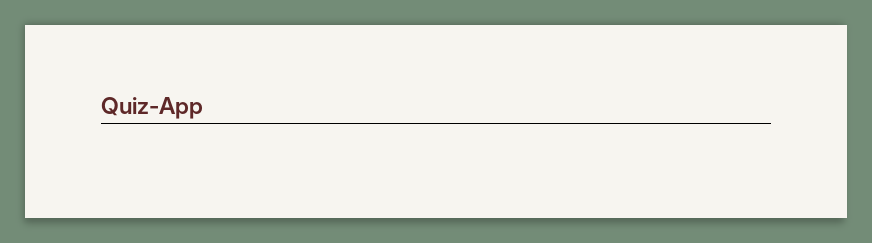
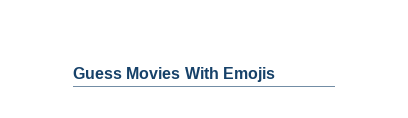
[101,97,203,119] Quiz-App -> [73,67,275,82] Guess Movies With Emojis

